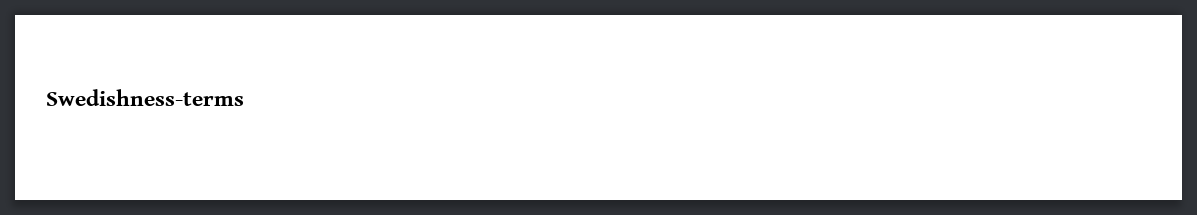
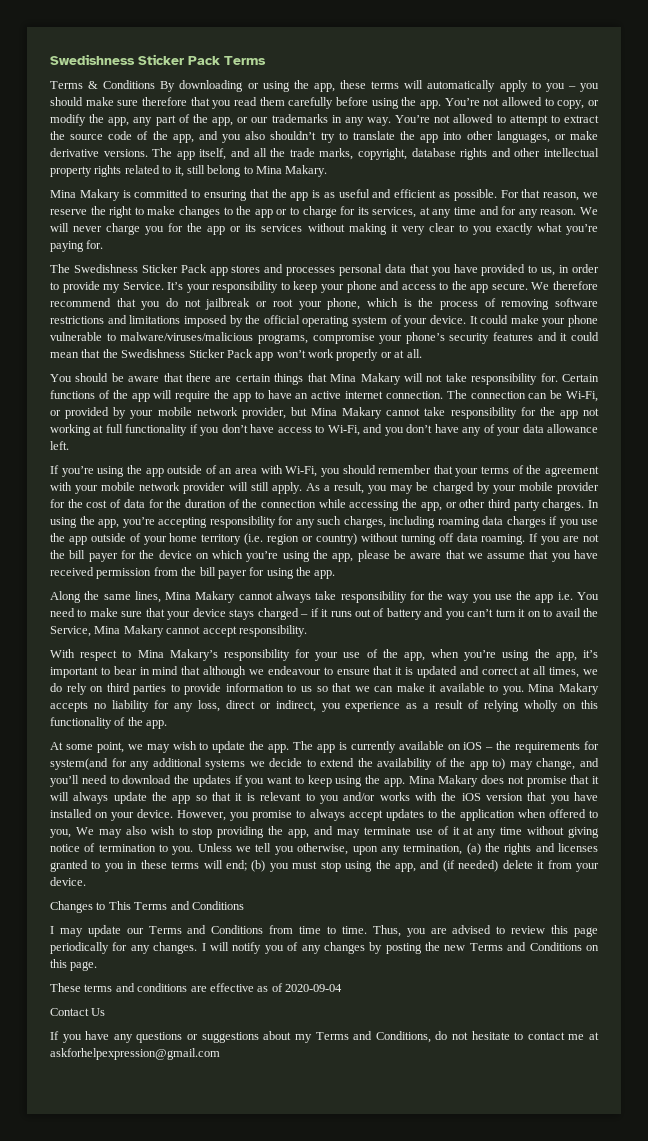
[46,89,244,106] Swedishness-terms -> [50,54,266,65] [50,80,600,92] [50,97,600,109] [50,114,599,126] [50,131,598,143] [50,148,600,160] [50,165,328,177] [50,189,598,201] [50,206,598,218] [50,223,598,235] [50,240,104,252] [50,264,599,276] [50,281,598,293] [50,298,598,310] [50,315,598,327] [50,332,599,344] [50,349,422,361] [50,373,600,385] [50,390,598,402] [50,407,599,419] [50,424,598,436] [50,441,69,450] [50,465,600,477] [50,482,599,494] [50,499,599,511] [50,516,598,528] [50,533,599,545] [50,550,599,562] [50,567,336,579] [50,591,599,603] [50,608,598,620] [50,625,307,637] [50,649,599,661] [50,666,599,678] [50,683,600,695] [50,700,599,712] [50,717,168,729] [50,741,599,753] [50,758,599,770] [50,775,599,787] [50,792,599,804] [50,809,598,821] [50,826,599,838] [50,843,599,855] [50,860,600,872] [50,877,86,886] [50,901,244,913] [50,925,599,937] [50,942,600,954] [50,959,98,971] [50,983,342,992] [50,1008,106,1016] [50,1031,599,1043] [50,1048,220,1060] Swedishness Sticker Pack Terms // Terms & Conditions By downloading or using the app, these terms will automatically apply to you – you should make sure therefore that you read them carefully before using the app. You’re not allowed to copy, or modify the app, any part of the app, or our trademarks in any way. You’re not allowed to attempt to extract the source code of the app, and you also shouldn’t try to translate the app into other languages, or make derivative versions. The app itself, and all the trade marks, copyright, database rights and other intellectual property rights related to it, still belong to Mina Makary. // Mina Makary is committed to ensuring that the app is as useful and efficient as possible. For that reason, we reserve the right to make changes to the app or to charge for its services, at any time and for any reason. We will never charge you for the app or its services without making it very clear to you exactly what you’re paying for. // The Swedishness Sticker Pack app stores and processes personal data that you have provided to us, in order to provide my Service. It’s your responsibility to keep your phone and access to the app secure. We therefore recommend that you do not jailbreak or root your phone, which is the process of removing software restrictions and limitations imposed by the official operating system of your device. It could make your phone vulnerable to malware/viruses/malicious programs, compromise your phone’s security features and it could mean that the Swedishness Sticker Pack app won’t work properly or at all. // You should be aware that there are certain things that Mina Makary will not take responsibility for. Certain functions of the app will require the app to have an active internet connection. The connection can be Wi-Fi, or provided by your mobile network provider, but Mina Makary cannot take responsibility for the app not working at full functionality if you don’t have access to Wi-Fi, and you don’t have any of your data allowance left. // If you’re using the app outside of an area with Wi-Fi, you should remember that your terms of the agreement with your mobile network provider will still apply. As a result, you may be charged by your mobile provider for the cost of data for the duration of the connection while accessing the app, or other third party charges. In using the app, you’re accepting responsibility for any such charges, including roaming data charges if you use the app outside of your home territory (i.e. region or country) without turning off data roaming. If you are not the bill payer for the device on which you’re using the app, please be aware that we assume that you have received permission from the bill payer for using the app. // Along the same lines, Mina Makary cannot always take responsibility for the way you use the app i.e. You need to make sure that your device stays charged – if it runs out of battery and you can’t turn it on to avail the Service, Mina Makary cannot accept responsibility. // With respect to Mina Makary’s responsibility for your use of the app, when you’re using the app, it’s important to bear in mind that although we endeavour to ensure that it is updated and correct at all times, we do rely on third parties to provide information to us so that we can make it available to you. Mina Makary accepts no liability for any loss, direct or indirect, you experience as a result of relying wholly on this functionality of the app. // At some point, we may wish to update the app. The app is currently available on iOS – the requirements for system(and for any additional systems we decide to extend the availability of the app to) may change, and you’ll need to download the updates if you want to keep using the app. Mina Makary does not promise that it will always update the app so that it is relevant to you and/or works with the iOS version that you have installed on your device. However, you promise to always accept updates to the application when offered to you, We may also wish to stop providing the app, and may terminate use of it at any time without giving notice of termination to you. Unless we tell you otherwise, upon any termination, (a) the rights and licenses granted to you in these terms will end; (b) you must stop using the app, and (if needed) delete it from your device. // Changes to This Terms and Conditions // I may update our Terms and Conditions from time to time. Thus, you are advised to review this page periodically for any changes. I will notify you of any changes by posting the new Terms and Conditions on this page. // These terms and conditions are effective as of 2020-09-04 // Contact Us // If you have any questions or suggestions about my Terms and Conditions, do not hesitate to contact me at askforhelpexpression@gmail.com

